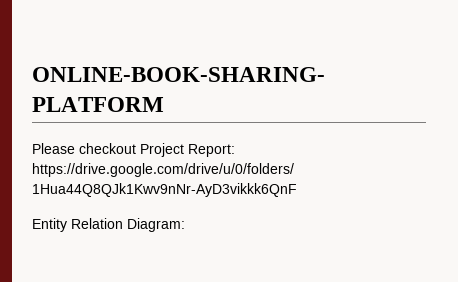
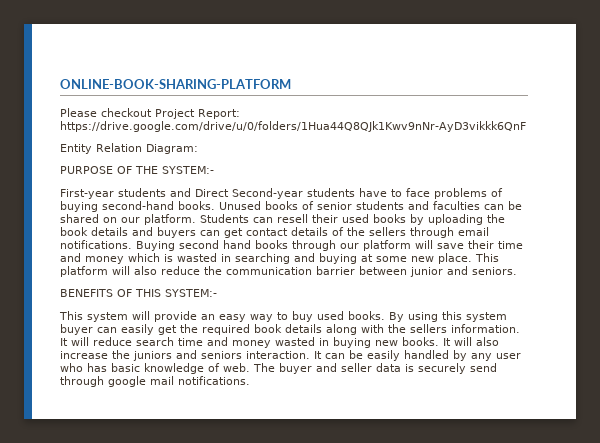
(185, 225) none -> [60,166,214,174] [60,188,503,199] [60,201,522,212] [60,214,505,225] [60,227,489,238] [60,240,523,251] [60,253,499,264] [60,266,517,277] [60,289,217,297] [59,311,507,322] [60,324,520,335] [60,337,499,348] [60,350,521,361] [60,363,497,374] [60,376,250,387] // PURPOSE OF THE SYSTEM:- // First-year students and Direct Second-year students have to face problems of buying second-hand books. Unused books of senior students and faculties can be shared on our platform. Students can resell their used books by uploading the book details and buyers can get contact details of the sellers through email notifications. Buying second hand books through our platform will save their time and money which is wasted in searching and buying at some new place. This platform will also reduce the communication barrier between junior and seniors. // BENEFITS OF THIS SYSTEM:- // This system will provide an easy way to buy used books. By using this system buyer can easily get the required book details along with the sellers information. It will reduce search time and money wasted in buying new books. It will also increase the juniors and seniors interaction. It can be easily handled by any user who has basic knowledge of web. The buyer and seller data is securely send through google mail notifications.

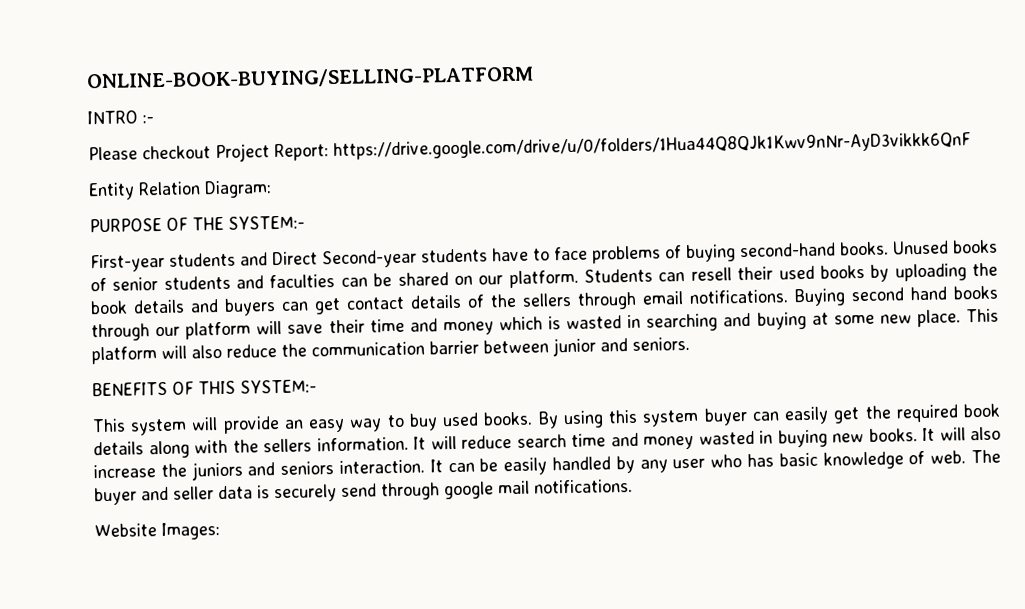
[60,79,291,89] ONLINE-BOOK-SHARING-PLATFORM -> [86,65,534,91] [87,110,154,125] ONLINE-BOOK-BUYING/SELLING-PLATFORM // INTRO :-
(250, 380) none -> [94,522,220,541] // Website Images:

